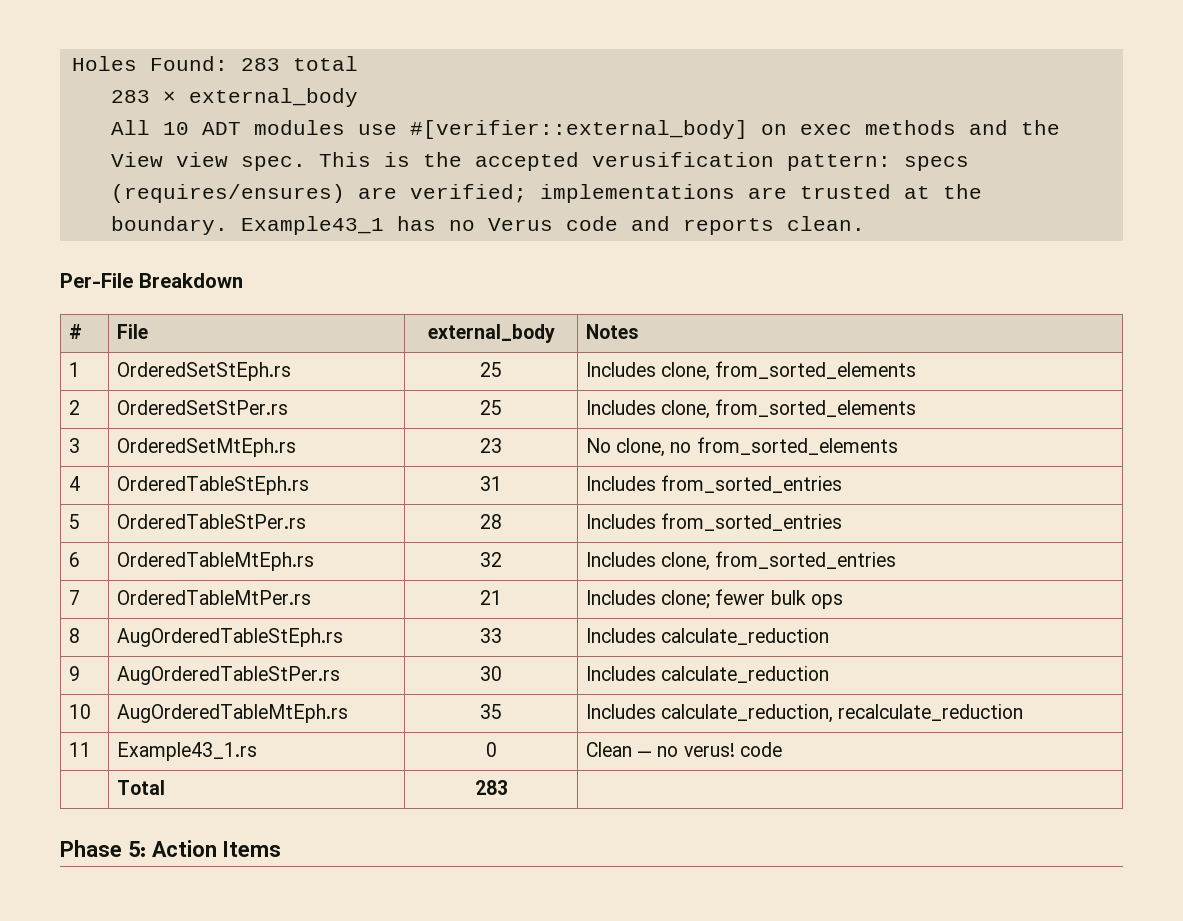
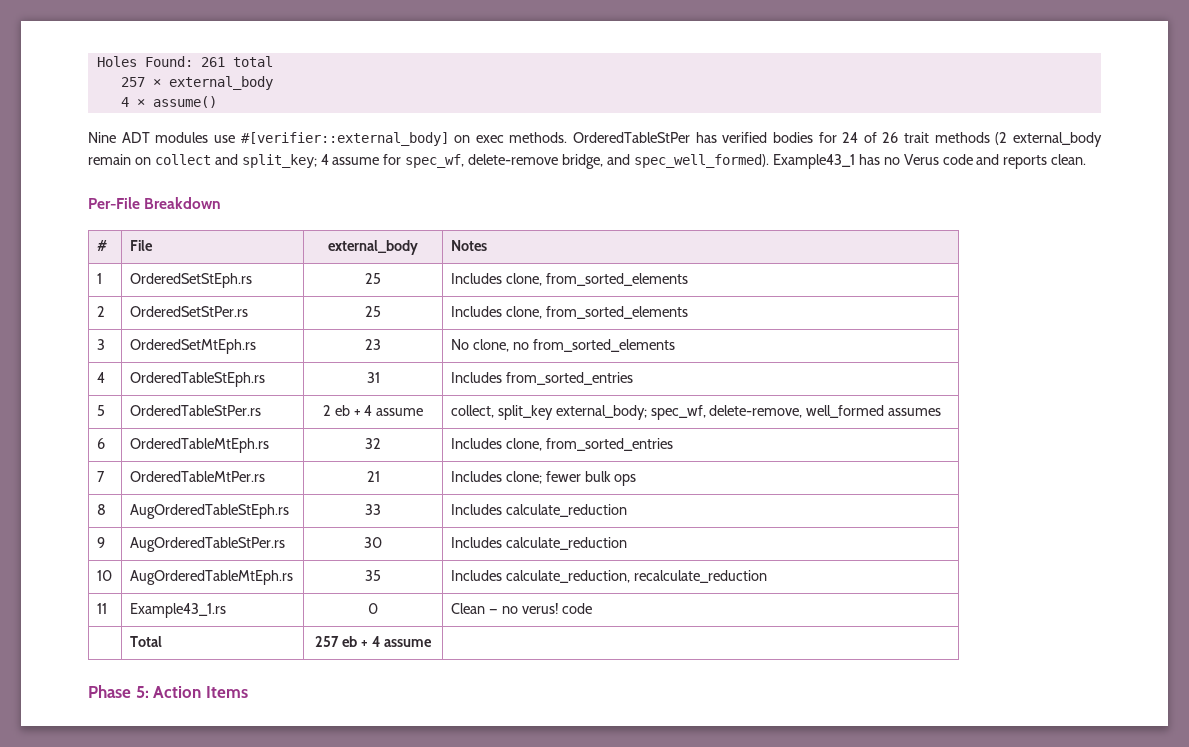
[240,58,280,71] 283 -> [200,57,225,67] 261
[110,90,150,103] 283 -> [120,77,145,87] 257
[110,120,189,135] All 10 -> [120,96,217,108] [88,132,116,143] 4 × assume() // Nine
[864,120,1060,135] [110,152,969,171] [110,184,982,203] [110,216,228,235] methods and the View view spec. This is the accepted verusification pattern: specs (requires/ensures) are verified; implementations are trusted at the boundary. -> [509,132,1102,147] [88,154,769,169] methods. OrderedTableStPer has verified bodies for 24 of 26 trait methods (2 external_body remain on collect and split_key; 4 assume for spec_wf, delete-remove bridge, and spec_well_formed).
[480,514,503,529] [585,513,843,531] 28 | Includes from_sorted_entries -> [322,405,424,416] [450,405,942,420] 2 eb + 4 assume | collect, split_key external_body; spec_wf, delete-remove, well_formed assumes
[474,780,508,795] 283 -> [315,636,432,647] 257 eb + 4 assume

